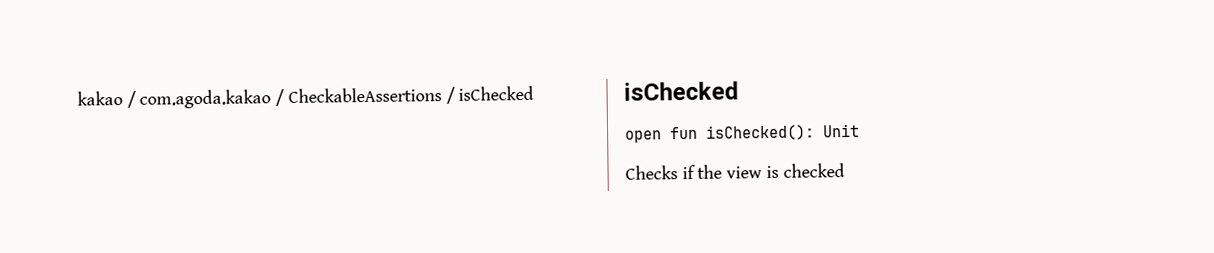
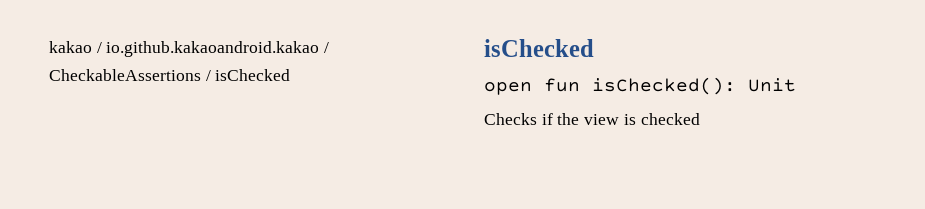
[139,89,272,109] com.agoda.kakao -> [106,41,320,57] io.github.kakaoandroid.kakao

